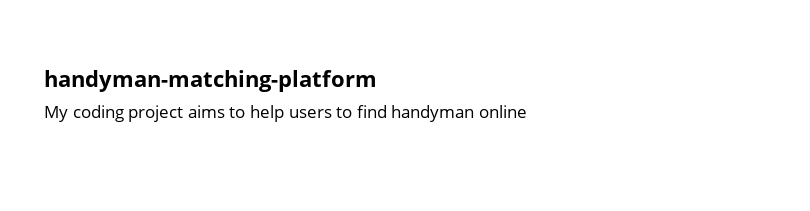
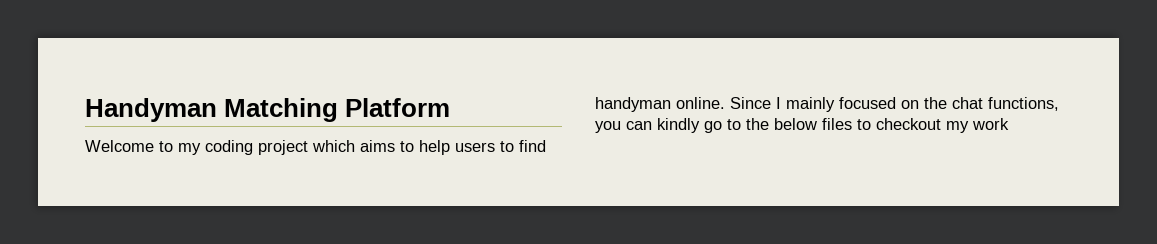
[44,70,377,92] [44,106,68,122] handyman-matching-platform // My -> [85,98,451,122] [85,140,201,155] Handyman Matching Platform // Welcome to my
(184, 113) none -> [312,140,355,152] which
[478,105,527,118] online -> [676,97,1059,112] [595,118,1009,133] online. Since I mainly focused on the chat functions, you can kindly go to the below files to checkout my work

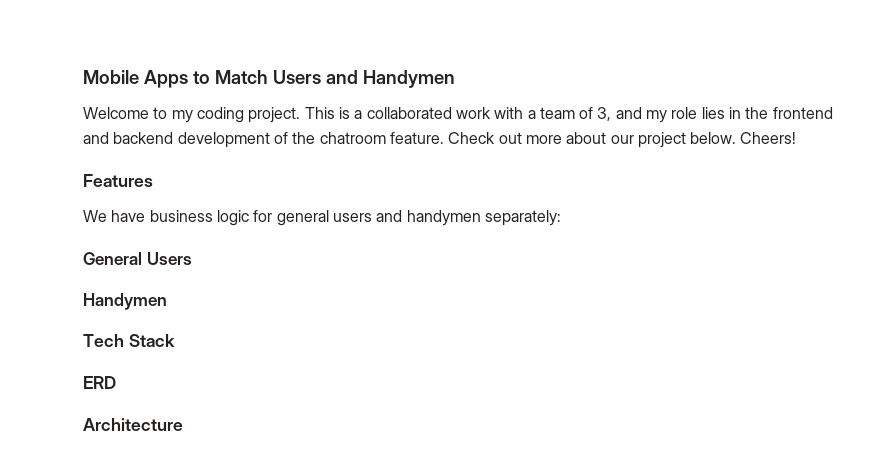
[85,98,451,122] [85,140,546,155] [595,97,1059,112] [595,118,1009,133] Handyman Matching Platform // Welcome to my coding project which aims to help users to find handyman online. Since I mainly focused on the chat functions, you can kindly go to the below files to checkout my work -> [83,70,455,88] [83,107,833,123] [83,132,797,148] [83,174,153,187] [83,210,561,226] [83,252,192,265] [83,293,167,310] [83,334,175,347] [83,376,116,389] [83,418,183,431] Mobile Apps to Match Users and Handymen // Welcome to my coding project. This is a collaborated work with a team of 3, and my role lies in the frontend and backend development of the chatroom feature. Check out more about our project below. Cheers! // Features // We have business logic for general users and handymen separately: // General Users // Handymen // Tech Stack // ERD // Architecture

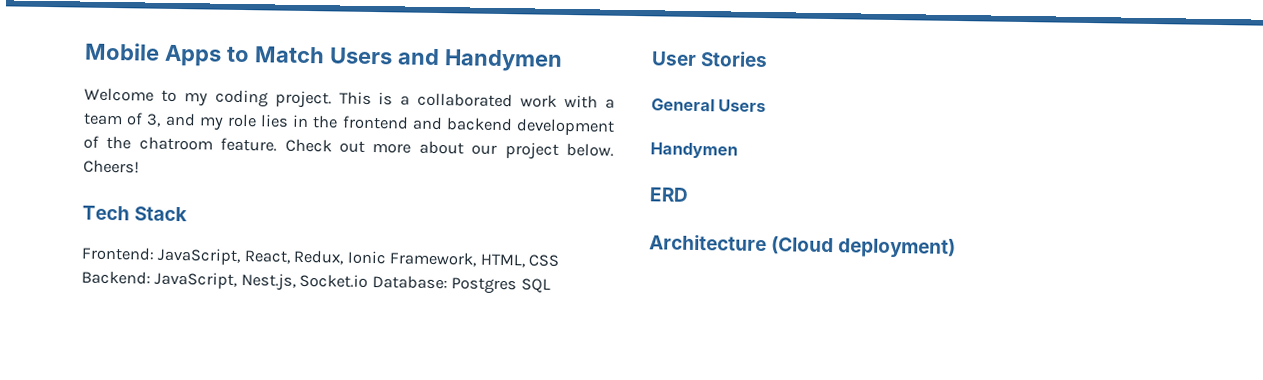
[83,174,153,187] [83,210,561,226] Features // We have business logic for general users and handymen separately: -> [82,205,188,222] [81,246,560,268] [81,270,551,295] [651,51,769,68] Tech Stack // Frontend: JavaScript, React, Redux, Ionic Framework, HTML, CSS Backend: JavaScript, Nest.js, Socket.io Database: Postgres SQL // User Stories
[83,334,175,347] // Tech Stack -> (738, 150) none
(183, 424) none -> [771,236,957,258] (Cloud deployment)

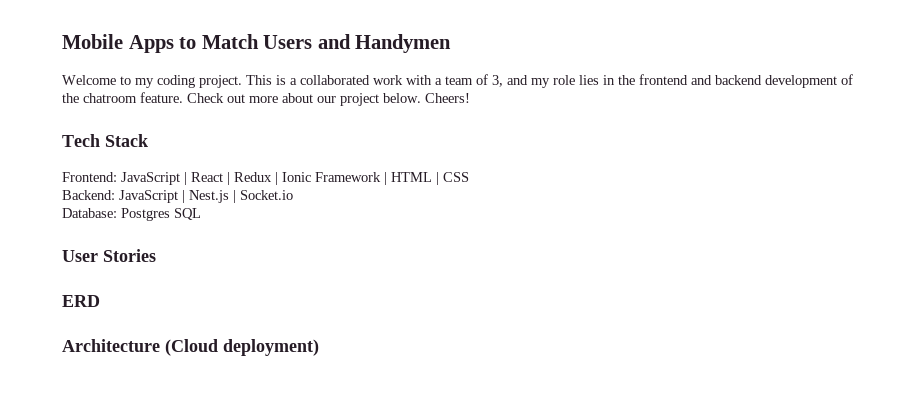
[157,247,560,268] [81,270,296,291] JavaScript, React, Redux, Ionic Framework, HTML, CSS Backend: JavaScript, Nest.js, -> [121,172,469,185] [62,190,236,203] JavaScript | React | Redux | Ionic Framework | HTML | CSS // Backend: JavaScript | Nest.js |
(369, 280) none -> (293, 195) //
[651,98,767,113] [650,142,738,159] // General Users // Handymen -> (156, 255) none

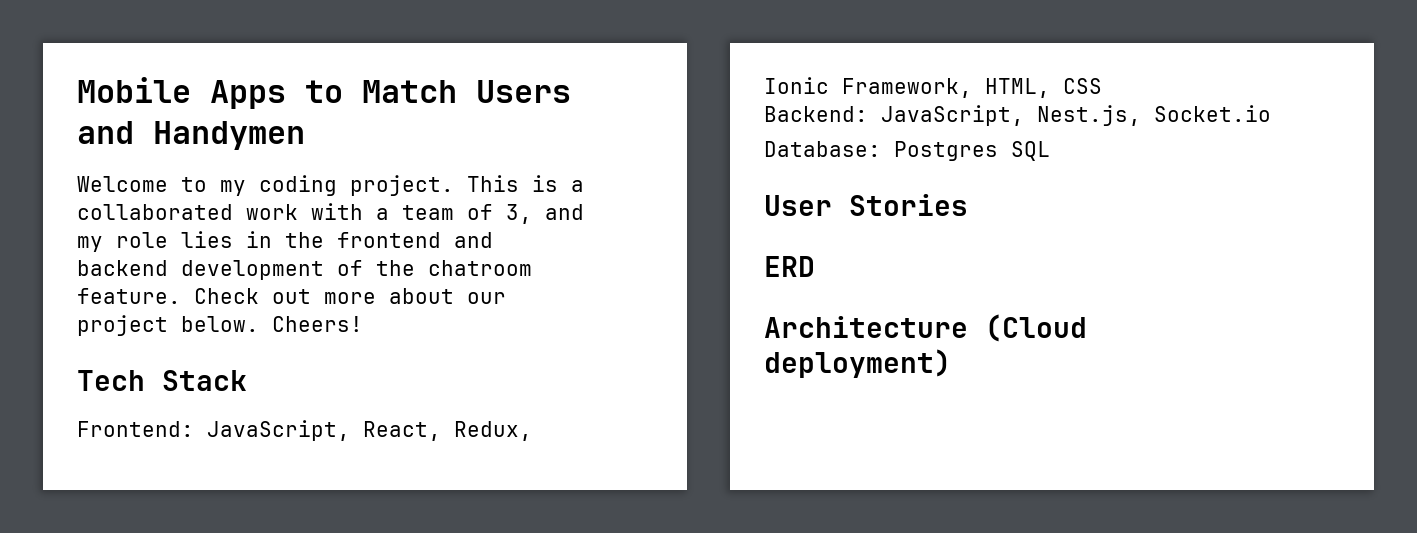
[121,172,469,185] [62,190,236,203] JavaScript | React | Redux | Ionic Framework | HTML | CSS // Backend: JavaScript | Nest.js | -> [207,420,532,441] [764,77,1102,98] [764,105,1141,126] JavaScript, React, Redux, Ionic Framework, HTML, CSS // Backend: JavaScript, Nest.js,

